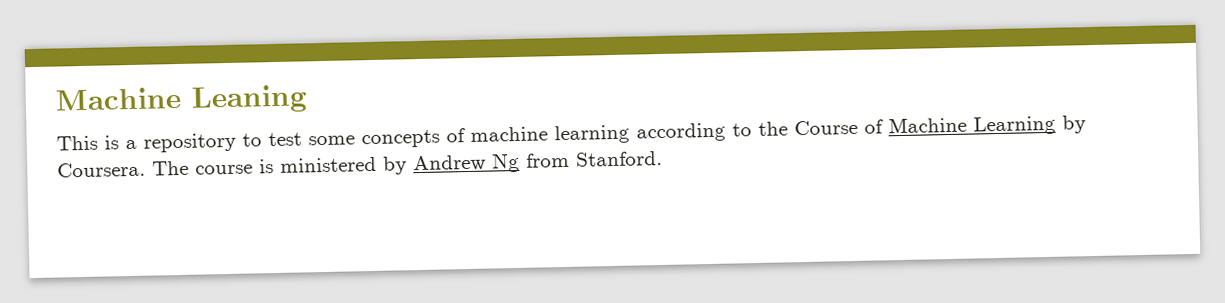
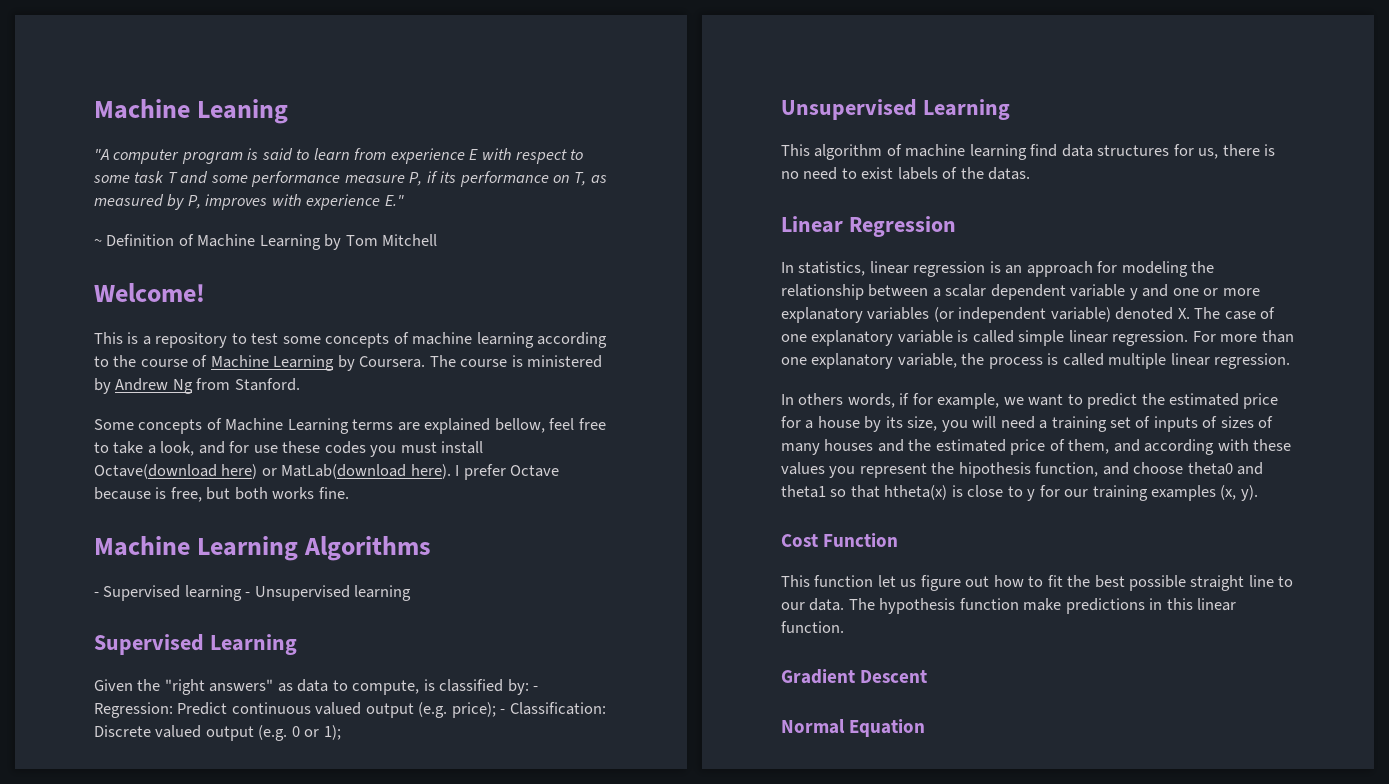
(308, 99) none -> [94,148,584,164] [93,171,607,187] [94,194,404,210] [94,234,438,250] [94,283,205,302] // "A computer program is said to learn from experience E with respect to some task T and some performance measure P, if its performance on T, as measured by P, improves with experience E." // ~ Definition of Machine Learning by Tom Mitchell // Welcome!
[794,119,858,136] Course -> [140,359,188,367] course
(663, 158) none -> [94,418,606,434] [94,441,484,457] [94,464,560,480] [94,487,349,502] [94,536,432,561] [94,585,412,601] [94,634,297,655] [94,679,539,695] [94,702,606,718] [94,725,341,741] [781,99,1010,120] [781,144,1276,160] [781,167,1031,180] [781,216,956,237] [781,261,1215,277] [781,284,1260,300] [781,307,1276,323] [781,330,1294,346] [781,353,1291,369] [781,393,1279,409] [781,416,1274,432] [781,439,1292,455] [781,462,1264,478] [781,485,1258,501] [781,533,899,547] [781,575,1294,591] [781,598,1237,614] [781,621,844,633] [781,669,928,684] [781,719,926,737] // Some concepts of Machine Learning terms are explained bellow, feel free to take a look, and for use these codes you must install Octave(download here) or MatLab(download here). I prefer Octave because is free, but both works fine. // Machine Learning Algorithms // - Supervised learning - Unsupervised learning // Supervised Learning // Given the "right answers" as data to compute, is classified by: - Regression: Predict continuous valued output (e.g. price); - Classification: Discrete valued output (e.g. 0 or 1); // Unsupervised Learning // This algorithm of machine learning find data structures for us, there is no need to exist labels of the datas. // Linear Regression // In statistics, linear regression is an approach for modeling the relationship between a scalar dependent variable y and one or more explanatory variables (or independent variable) denoted X. The case of one explanatory variable is called simple linear regression. For more than one explanatory variable, the process is called multiple linear regression. // In others words, if for example, we want to predict the estimated price for a house by its size, you will need a training set of inputs of sizes of many houses and the estimated price of them, and according with these values you represent the hipothesis function, and choose theta0 and theta1 so that htheta(x) is close to y for our training examples (x, y). // Cost Function // This function let us figure out how to fit the best possible straight line to our data. The hypothesis function make predictions in this linear function. // Gradient Descent // Normal Equation

